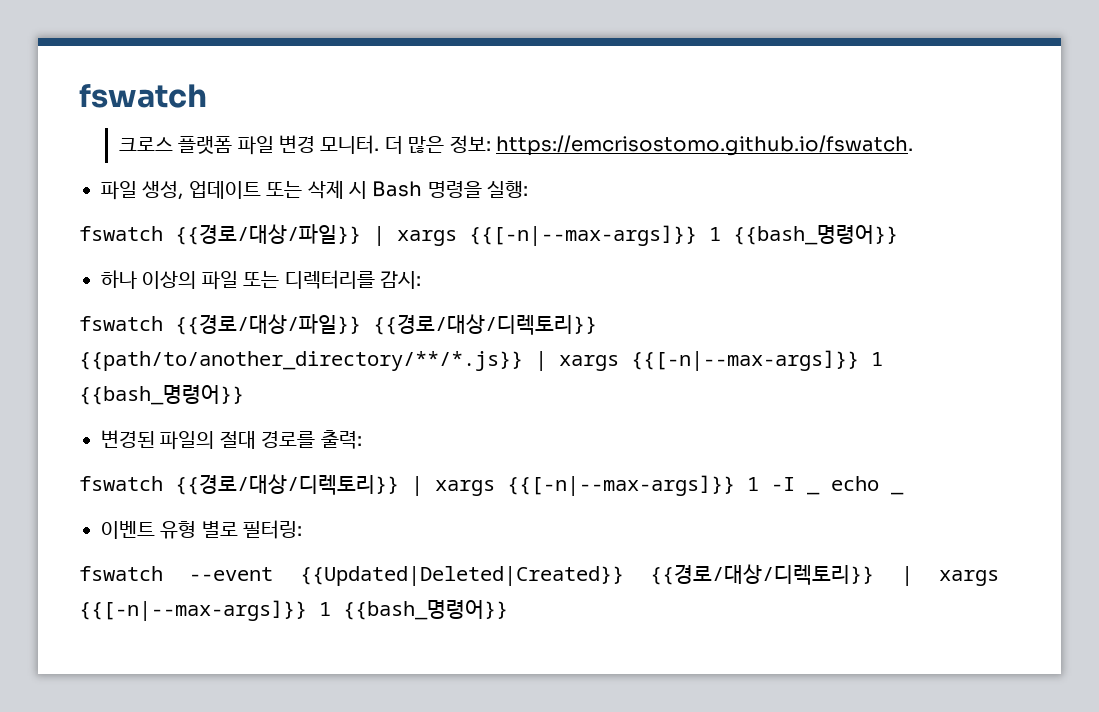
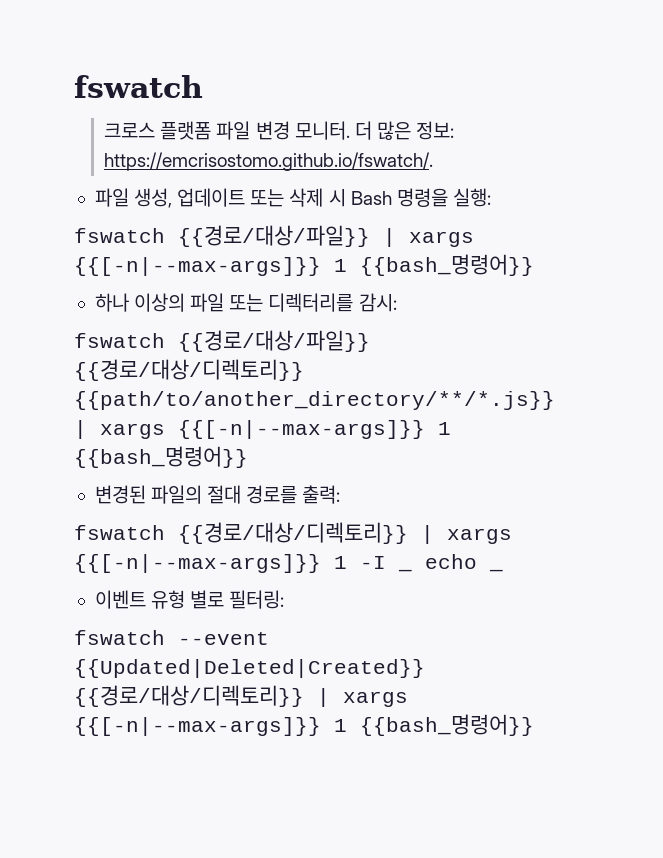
[496,135,914,156] https://emcrisostomo.github.io/fswatch. -> [104,152,434,171] https://emcrisostomo.github.io/fswatch/.

